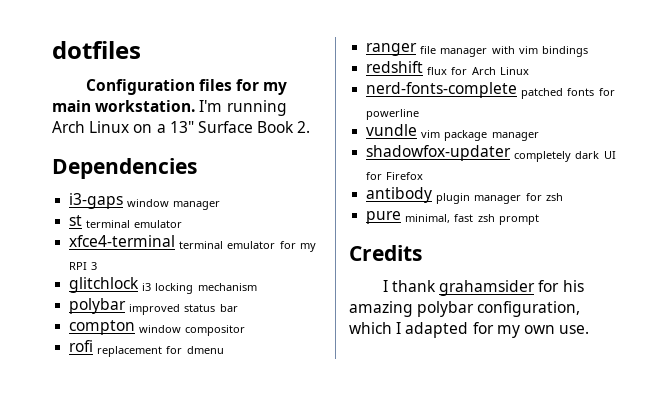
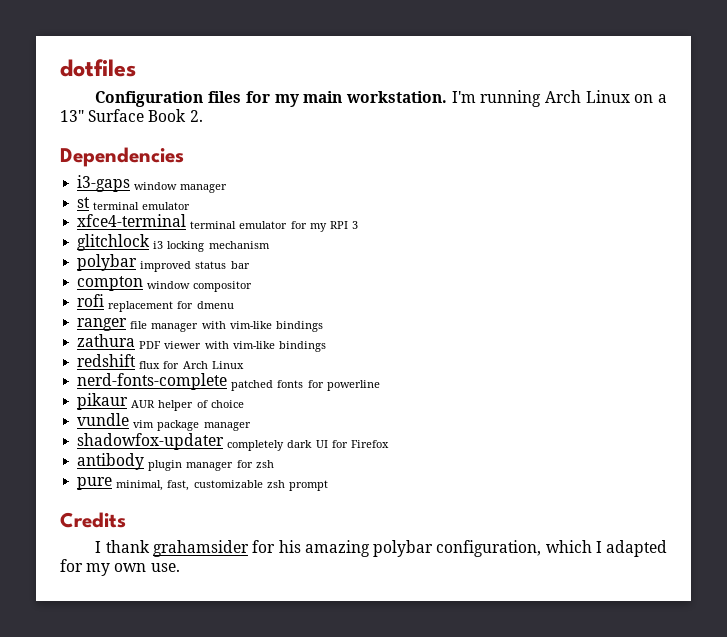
[518,46,538,54] vim -> [229,321,323,332] [77,334,275,349] vim-like bindings // zathura PDF viewer with vim-like
(420, 114) none -> [77,393,244,411] // pikaur AUR helper of choice
[454,214,474,222] fast -> [167,480,263,491] fast, customizable

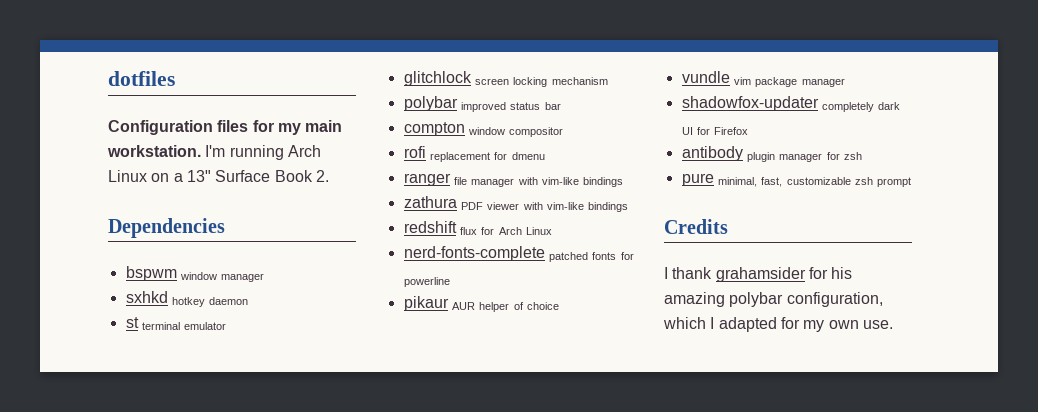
[77,175,131,192] i3-gaps -> [125,266,177,281] bspwm
(228, 188) none -> [125,291,249,307] // sxhkd hotkey daemon
[77,214,359,232] // xfce4-terminal terminal emulator for my RPI 3 -> (227, 326) none
[153,241,164,249] i3 -> [474,78,509,85] screen

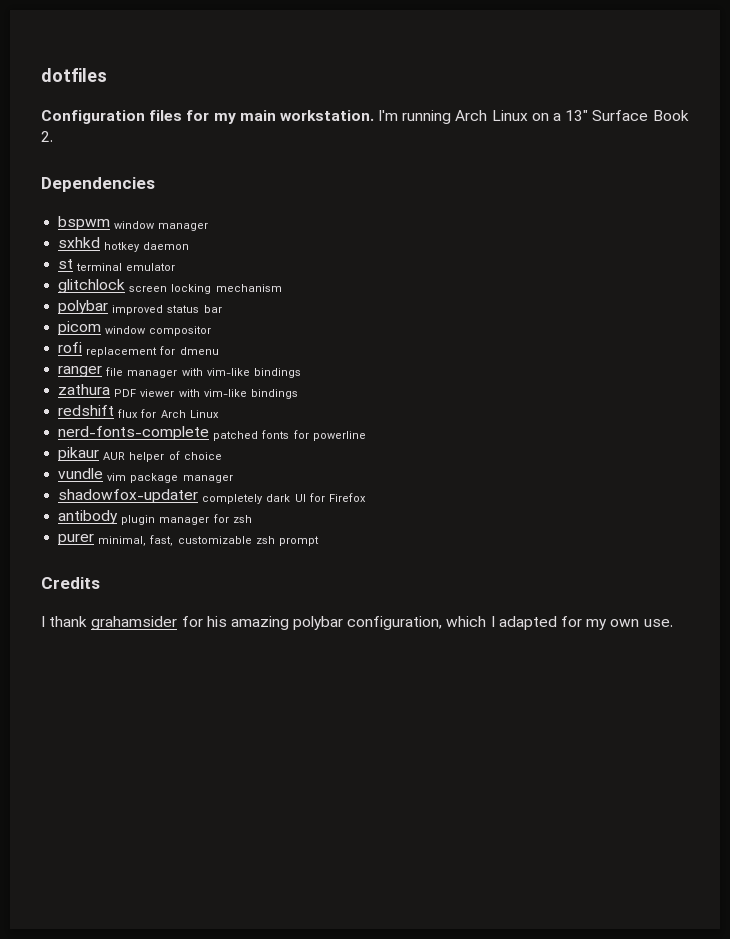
[403,122,465,136] compton -> [58,321,102,335] picom
[681,173,714,186] pure -> [58,534,95,545] purer

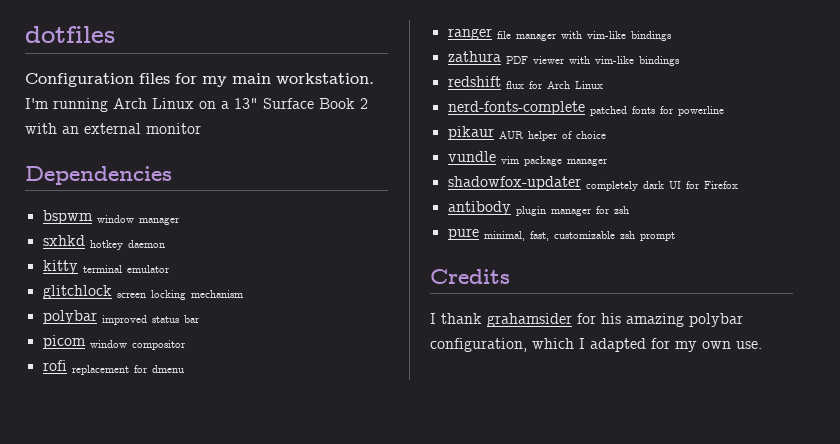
[41,131,53,142] 2. -> [360,98,368,109] [25,123,201,134] 2 with an external monitor
[58,259,74,269] st -> [42,260,78,274] kitty
[58,534,95,545] purer -> [447,228,479,240] pure

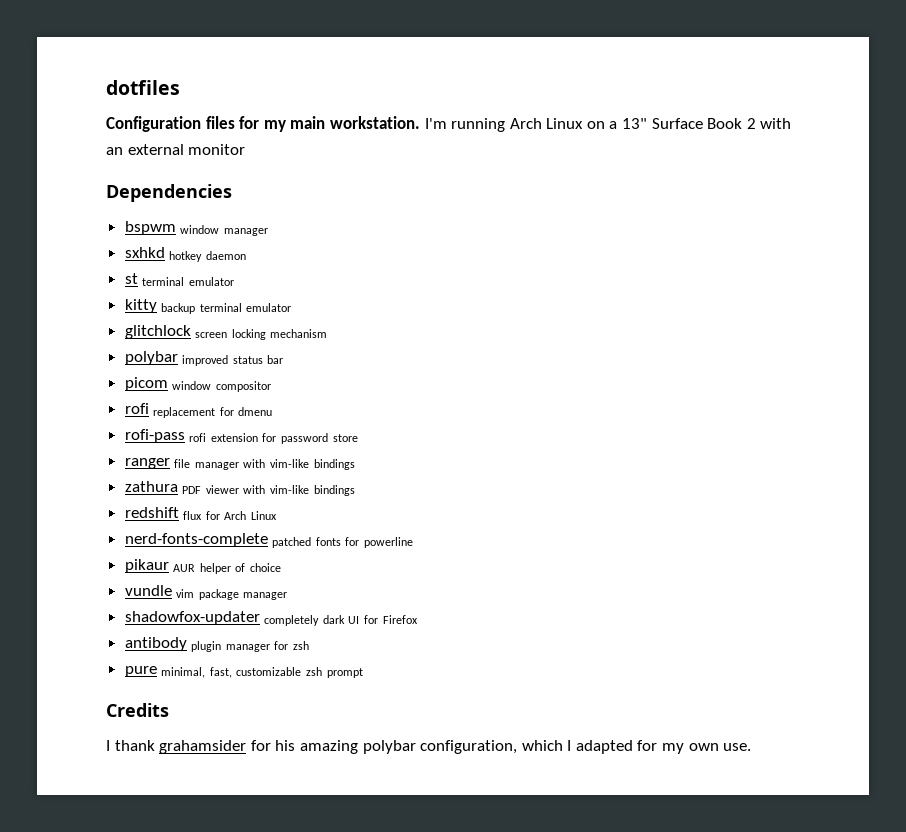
(165, 244) none -> [124,273,234,286] // st terminal emulator
(78, 267) none -> [161,303,196,314] backup
(184, 369) none -> [124,429,358,444] // rofi-pass rofi extension for password store

